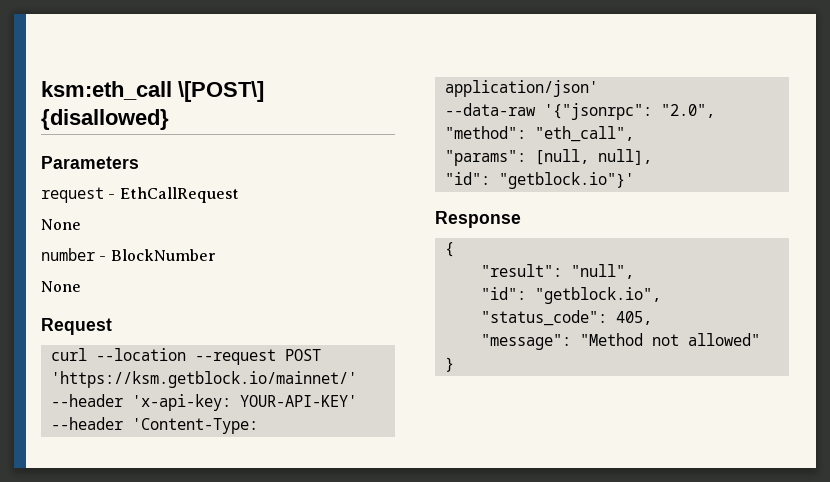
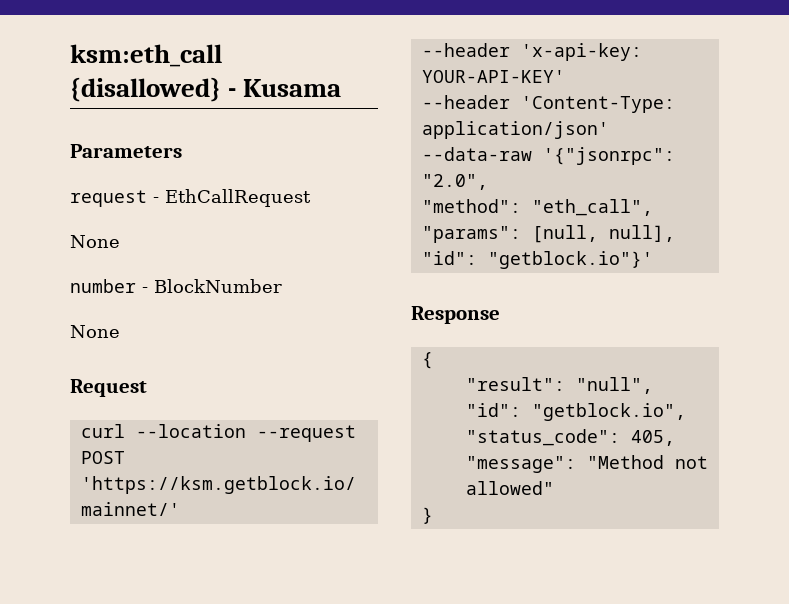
[178,81,264,102] \[POST\] -> (222, 55) none
(169, 119) none -> [228,79,342,97] - Kusama

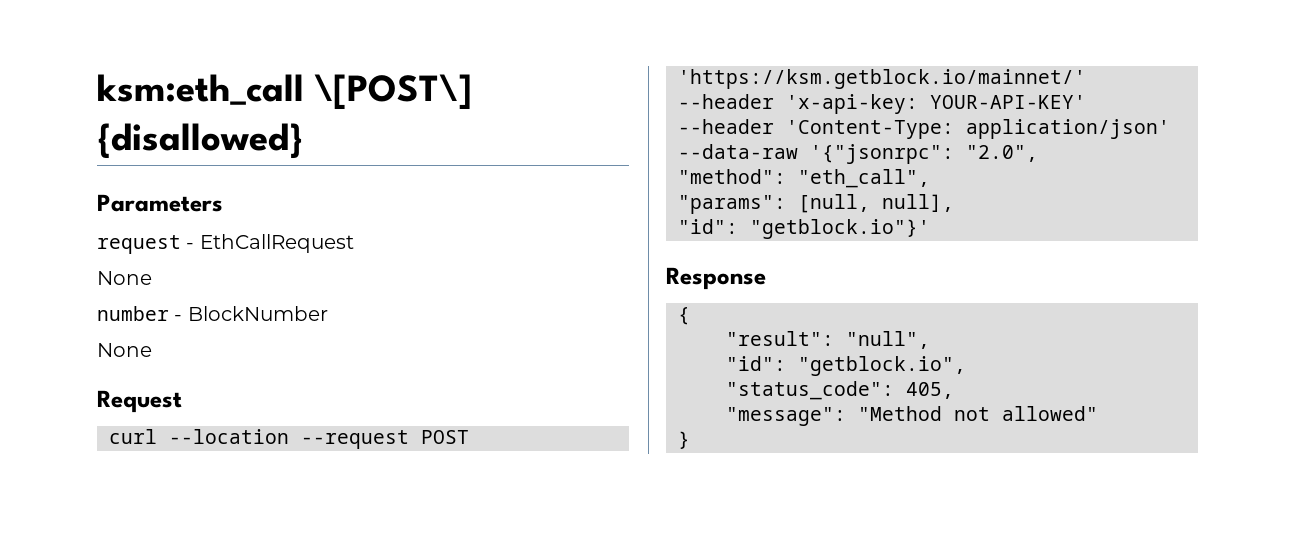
(222, 55) none -> [314,74,473,110] \[POST\]
[228,79,342,97] - Kusama -> (304, 141) none

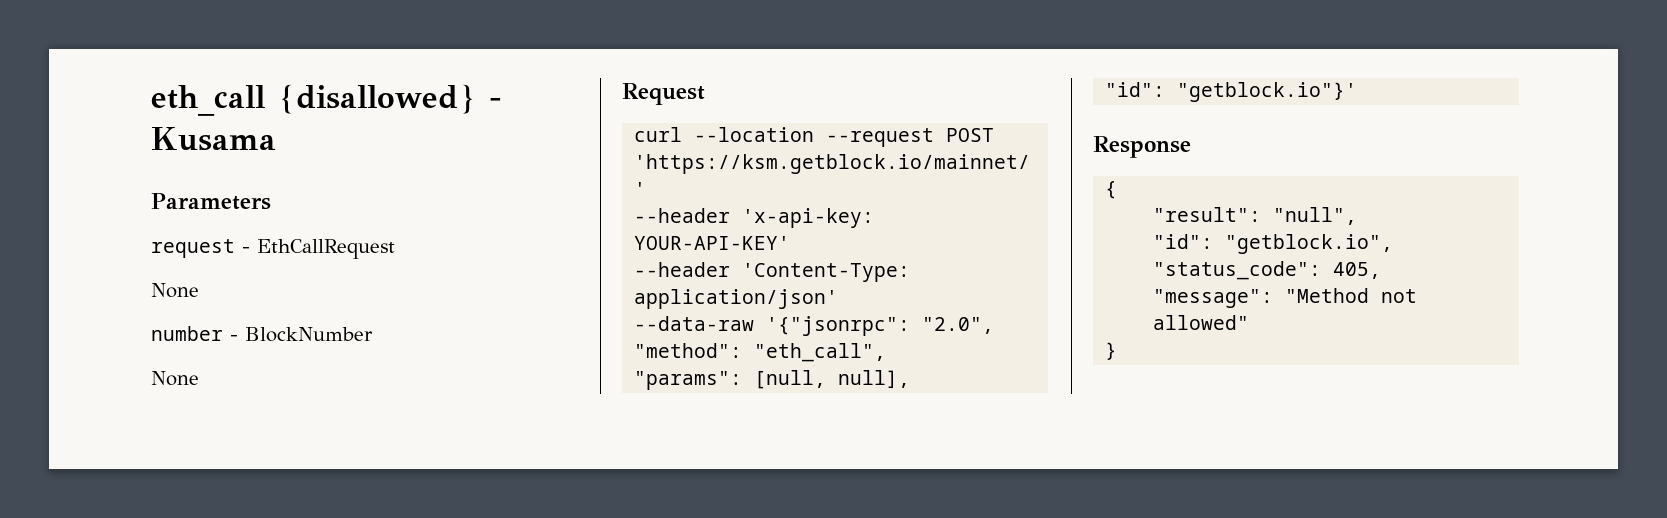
[97,74,473,110] ksm:eth_call \[POST\] -> [151,85,265,116] eth_call
(304, 141) none -> [488,98,502,108] [151,127,276,151] - Kusama

